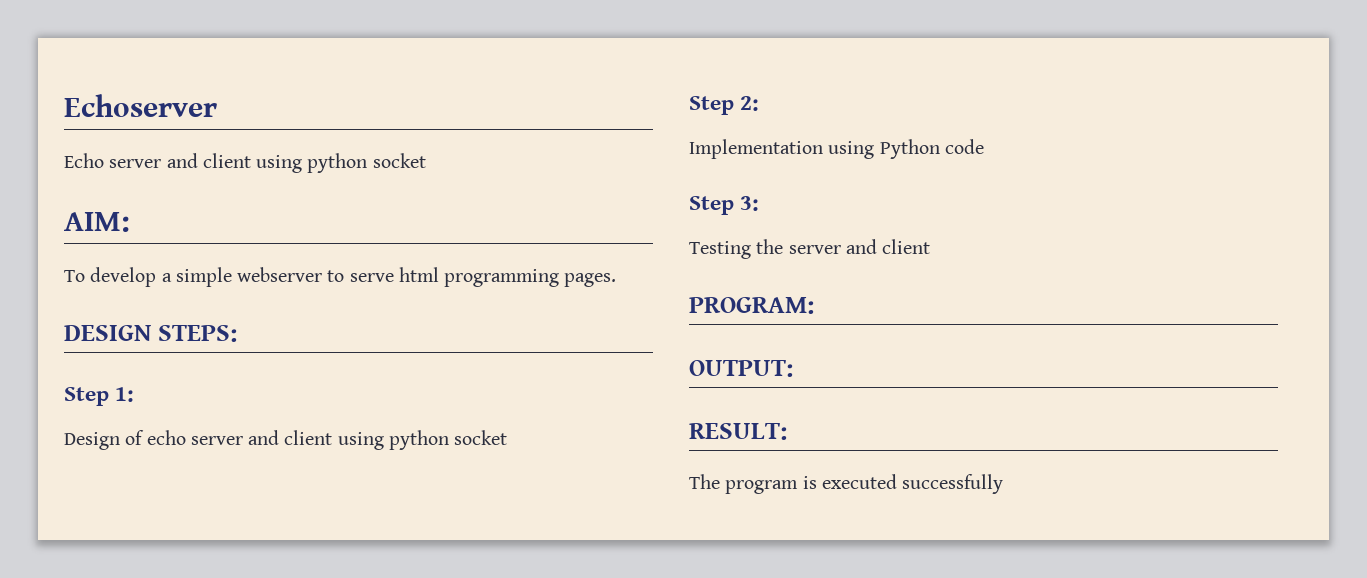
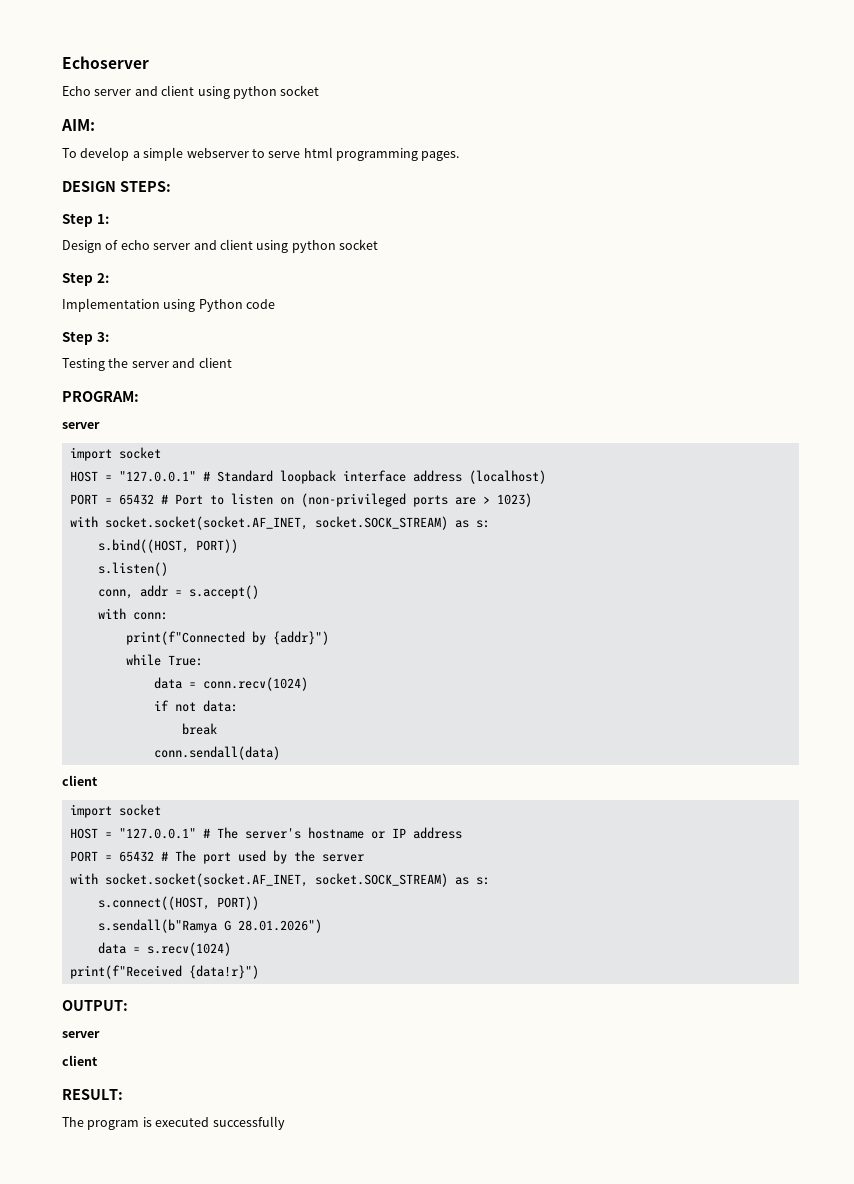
(814, 305) none -> [62,422,100,429] [69,447,161,461] [69,470,546,484] [69,493,532,507] [69,516,490,530] [97,539,238,553] [97,562,168,576] [97,585,259,599] [97,608,168,620] [125,631,329,645] [125,654,203,666] [153,677,308,691] [153,700,238,712] [181,723,217,735] [153,746,280,760] [62,775,98,786] [69,804,161,818] [69,827,462,839] [69,850,364,864] [69,873,490,887] [97,896,259,910] [97,919,322,933] [97,942,231,956] [69,965,259,979] // server // import socket // HOST = "127.0.0.1" # Standard loopback interface address (localhost) // PORT = 65432 # Port to listen on (non-privileged ports are > 1023) // with socket.socket(socket.AF_INET, socket.SOCK_STREAM) as s: // s.bind((HOST, PORT)) // s.listen() // conn, addr = s.accept() // with conn: // print(f"Connected by {addr}") // while True: // data = conn.recv(1024) // if not data: // break // conn.sendall(data) // client // import socket // HOST = "127.0.0.1" # The server's hostname or IP address // PORT = 65432 # The port used by the server // with socket.socket(socket.AF_INET, socket.SOCK_STREAM) as s: // s.connect((HOST, PORT)) // s.sendall(b"Ramya G 28.01.2026") // data = s.recv(1024) // print(f"Received {data!r}")
(793, 368) none -> [62,1031,100,1038] [62,1055,98,1066] // server // client

